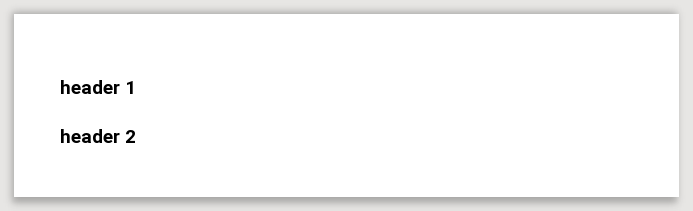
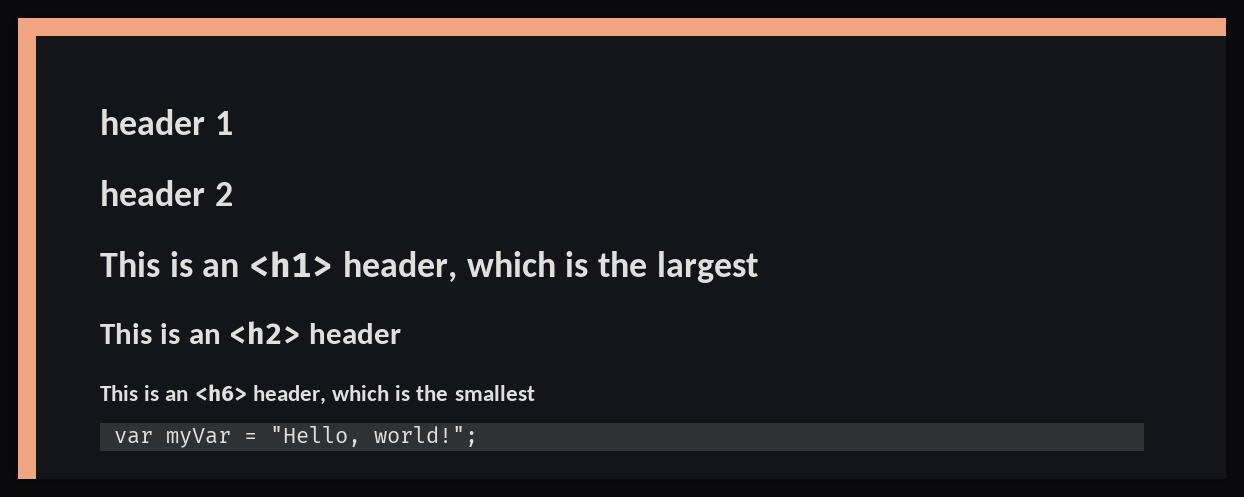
(137, 136) none -> [100,251,758,283] [100,321,402,344] [100,384,535,405] [113,426,478,448] // This is an <h1> header, which is the largest // This is an <h2> header // This is an <h6> header, which is the smallest // var myVar = "Hello, world!";

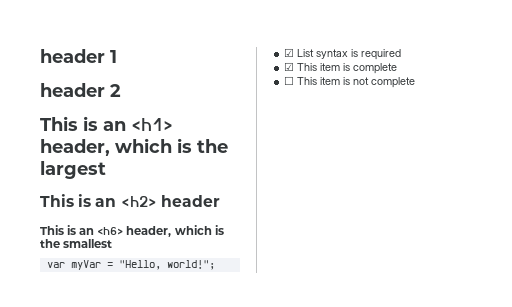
(478, 436) none -> [284,48,402,60] [284,62,398,74] [284,76,416,88] // ☑ List syntax is required // ☑ This item is complete // ☐ This item is not complete

